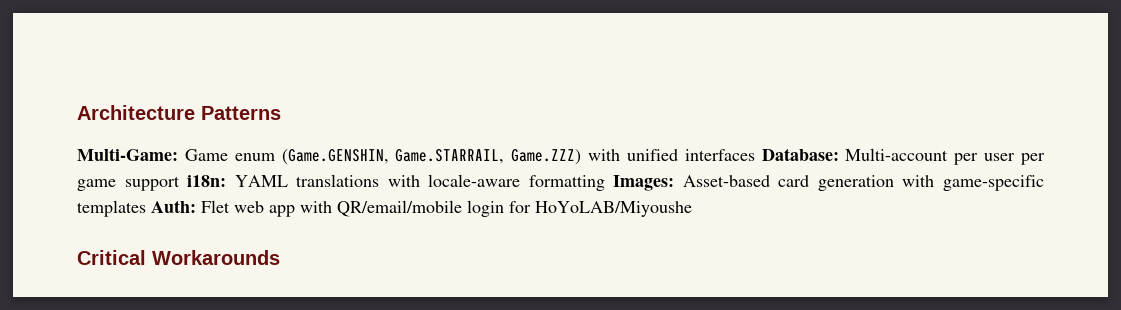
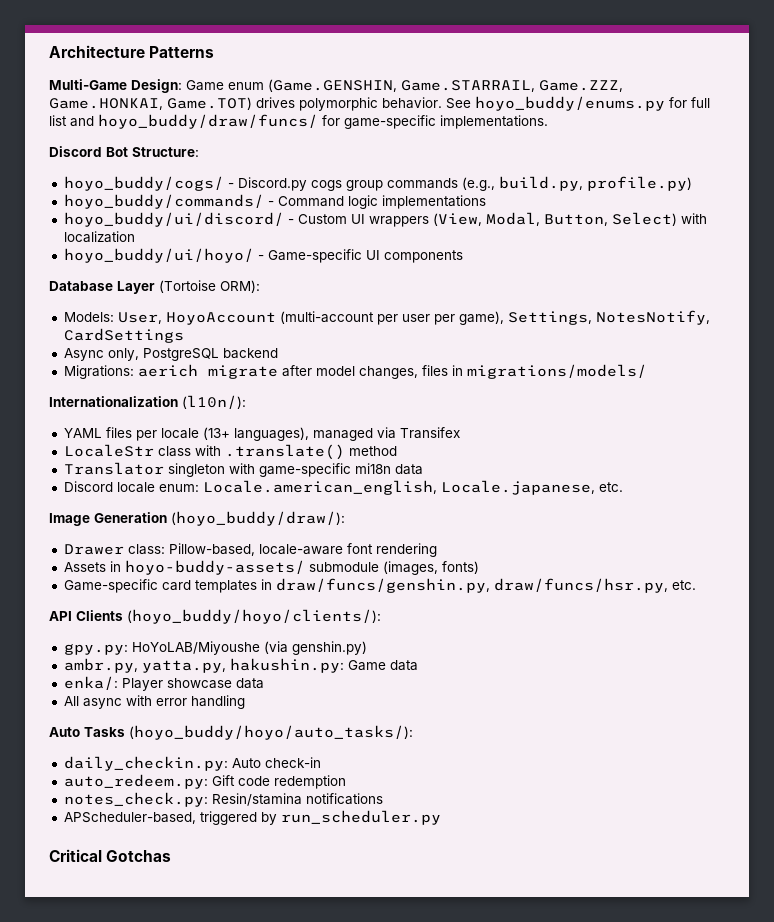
[77,148,178,161] Multi-Game: -> [49,79,182,93] Multi-Game Design:
[511,148,1045,165] [77,174,1044,191] [77,200,692,217] Game.ZZZ) with unified interfaces Database: Multi-account per user per game support i18n: YAML translations with locale-aware formatting Images: Asset-based card generation with game-specific templates Auth: Flet web app with QR/email/mobile login for HoYoLAB/Miyoushe -> [539,80,623,92] [49,96,710,111] [49,114,548,129] [49,146,199,157] [63,176,692,191] [63,194,486,209] [63,212,707,227] [63,231,135,243] [63,248,463,263] [49,280,260,294] [63,310,710,325] [63,328,184,343] [63,348,278,361] [63,364,647,379] [49,395,246,409] [63,427,460,441] [63,444,397,460] [63,462,423,477] [63,480,623,495] [49,511,345,526] [63,543,437,557] [63,560,479,575] [63,578,696,593] [49,609,381,624] [63,641,367,655] [63,658,418,673] [63,676,264,691] [63,695,245,709] [49,725,413,740] [63,756,321,771] [63,774,346,789] [63,792,383,807] [63,810,441,825] Game.ZZZ, Game.HONKAI, Game.TOT) drives polymorphic behavior. See hoyo_buddy/enums.py for full list and hoyo_buddy/draw/funcs/ for game-specific implementations. // Discord Bot Structure: // hoyo_buddy/cogs/ - Discord.py cogs group commands (e.g., build.py, profile.py) // hoyo_buddy/commands/ - Command logic implementations // hoyo_buddy/ui/discord/ - Custom UI wrappers (View, Modal, Button, Select) with localization // hoyo_buddy/ui/hoyo/ - Game-specific UI components // Database Layer (Tortoise ORM): // Models: User, HoyoAccount (multi-account per user per game), Settings, NotesNotify, CardSettings // Async only, PostgreSQL backend // Migrations: aerich migrate after model changes, files in migrations/models/ // Internationalization (l10n/): // YAML files per locale (13+ languages), managed via Transifex // LocaleStr class with .translate() method // Translator singleton with game-specific mi18n data // Discord locale enum: Locale.american_english, Locale.japanese, etc. // Image Generation (hoyo_buddy/draw/): // Drawer class: Pillow-based, locale-aware font rendering // Assets in hoyo-buddy-assets/ submodule (images, fonts) // Game-specific card templates in draw/funcs/genshin.py, draw/funcs/hsr.py, etc. // API Clients (hoyo_buddy/hoyo/clients/): // gpy.py: HoYoLAB/Miyoushe (via genshin.py) // ambr.py, yatta.py, hakushin.py: Game data // enka/: Player showcase data // All async with error handling // Auto Tasks (hoyo_buddy/hoyo/auto_tasks/): // daily_checkin.py: Auto check-in // auto_redeem.py: Gift code redemption // notes_check.py: Resin/stamina notifications // APScheduler-based, triggered by run_scheduler.py
[152,250,280,265] Workarounds -> [106,850,172,862] Gotchas

